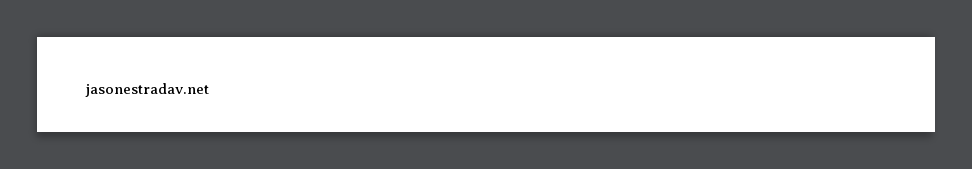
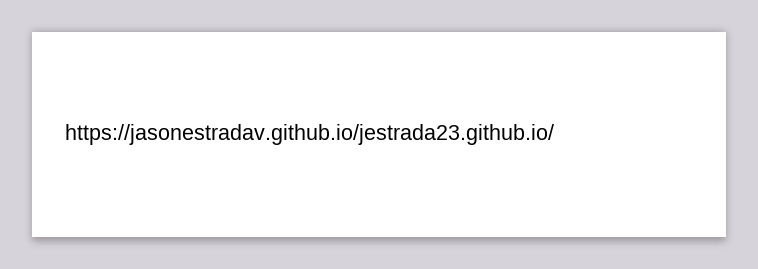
[85,83,209,97] jasonestradav.net -> [65,124,554,145] https://jasonestradav.github.io/jestrada23.github.io/

